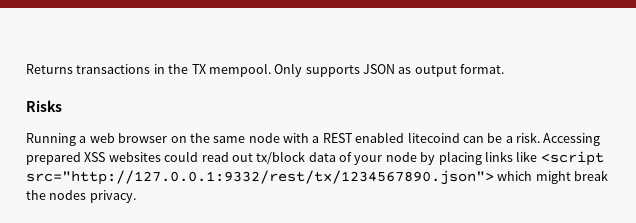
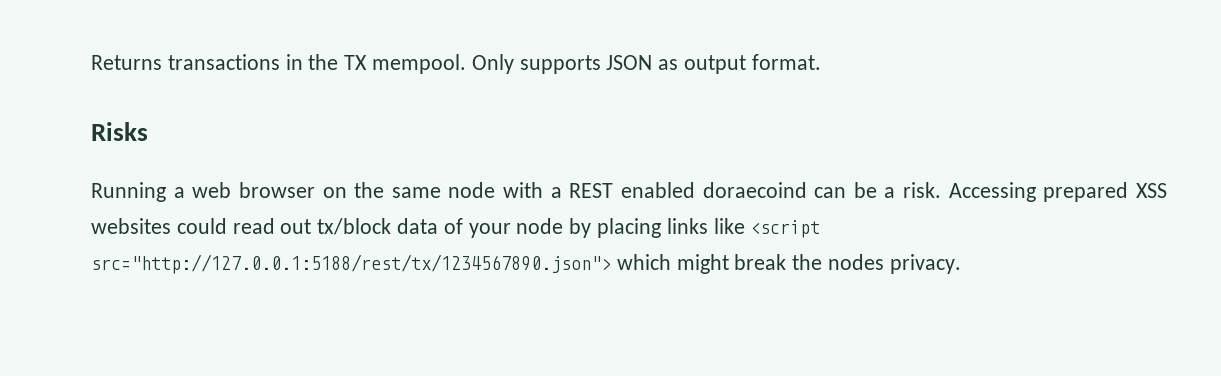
[407,132,460,143] litecoind -> [702,182,807,198] doraecoind
[26,170,494,185] src="http://127.0.0.1:9332/rest/tx/1234567890.json"> -> [91,254,611,274] src="http://127.0.0.1:5188/rest/tx/1234567890.json">

